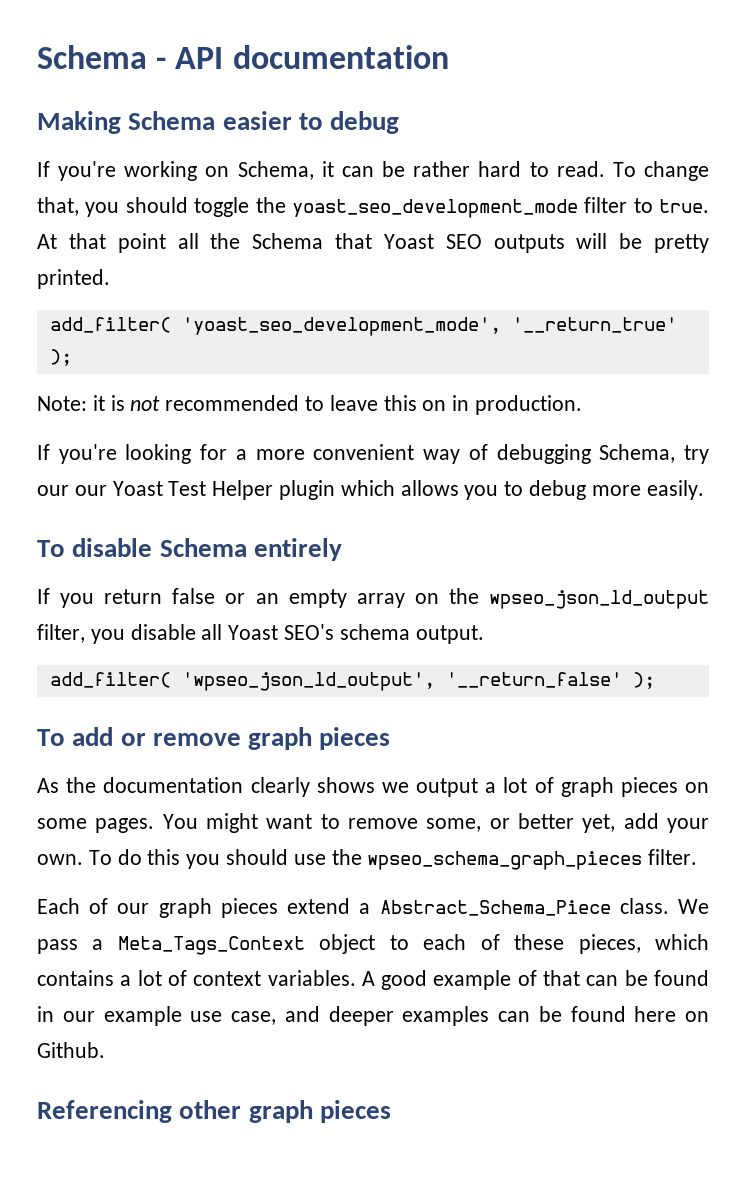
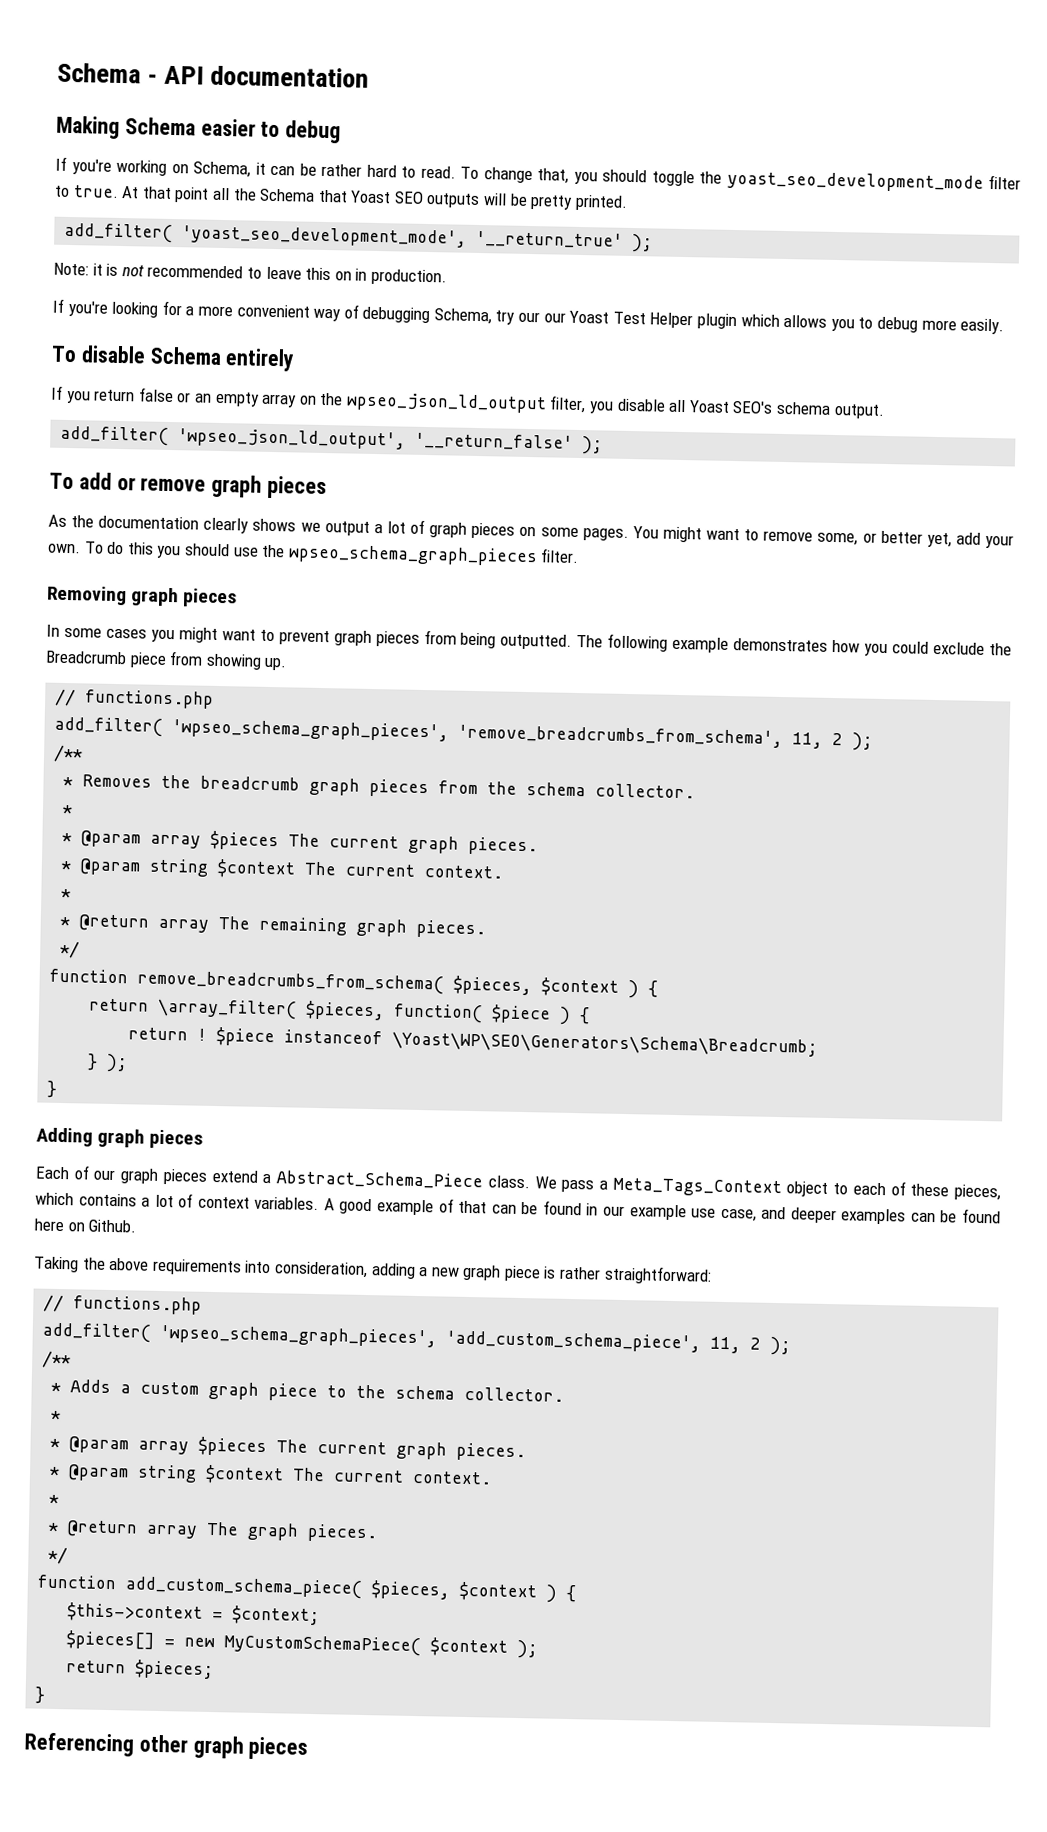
(698, 857) none -> [47,585,238,608] [46,624,1013,657] [45,650,287,671] [55,688,215,709] [54,716,874,751] [53,744,84,763] [63,774,696,799] [62,804,74,815] [62,830,539,856] [61,858,504,879] [61,888,72,899] [60,914,487,939] [60,940,81,959] [49,968,659,999] [89,998,591,1025] [128,1027,819,1057] [87,1053,129,1073] [47,1080,58,1098] [36,1127,204,1149] // Removing graph pieces // In some cases you might want to prevent graph pieces from being outputted. The following example demonstrates how you could exclude the Breadcrumb piece from showing up. // // functions.php // add_filter( 'wpseo_schema_graph_pieces', 'remove_breadcrumbs_from_schema', 11, 2 ); // /** // * Removes the breadcrumb graph pieces from the schema collector. // * // * @param array $pieces The current graph pieces. // * @param string $context The current context. // * // * @return array The remaining graph pieces. // */ // function remove_breadcrumbs_from_schema( $pieces, $context ) { // return \array_filter( $pieces, function( $piece ) { // return ! $piece instanceof \Yoast\WP\SEO\Generators\Schema\Breadcrumb; // } ); // } // Adding graph pieces
(105, 1050) none -> [33,1256,712,1285] [43,1294,203,1315] [42,1322,792,1356] [42,1350,72,1369] [51,1379,565,1402] [51,1410,62,1421] [50,1436,527,1462] [49,1464,493,1485] [49,1494,60,1505] [48,1520,379,1543] [48,1546,69,1565] [37,1574,577,1603] [67,1602,321,1626] [66,1630,539,1659] [66,1659,215,1680] [35,1686,46,1704] // Taking the above requirements into consideration, adding a new graph piece is rather straightforward: // // functions.php // add_filter( 'wpseo_schema_graph_pieces', 'add_custom_schema_piece', 11, 2 ); // /** // * Adds a custom graph piece to the schema collector. // * // * @param array $pieces The current graph pieces. // * @param string $context The current context. // * // * @return array The graph pieces. // */ // function add_custom_schema_piece( $pieces, $context ) { // $this->context = $context; // $pieces[] = new MyCustomSchemaPiece( $context ); // return $pieces; // }

